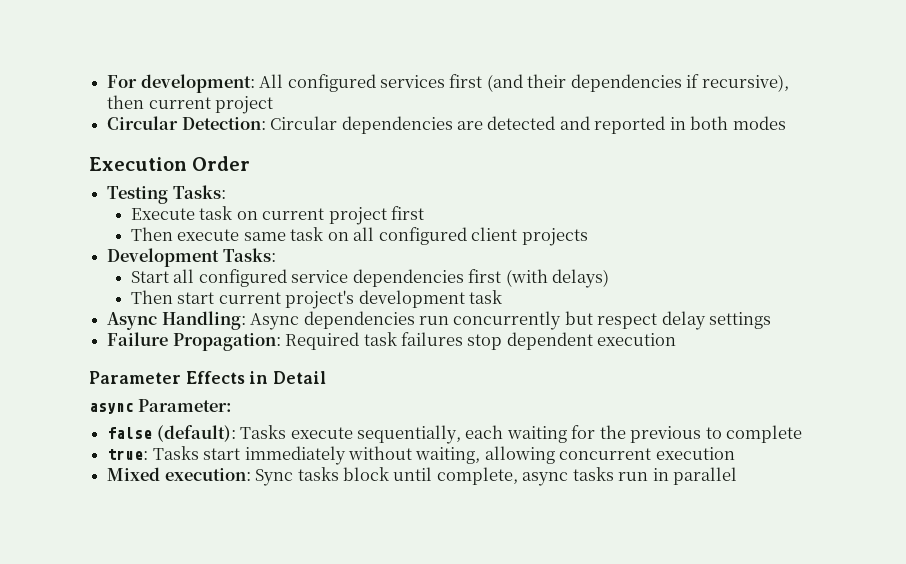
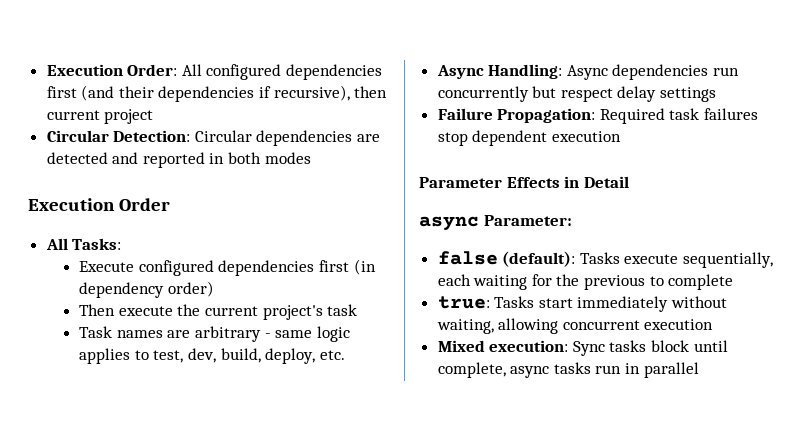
[107,74,255,93] For development: -> [46,64,178,76] Execution Order:
[379,75,445,88] services -> [286,64,383,80] dependencies
[107,186,169,204] Testing -> [45,238,68,250] All
[199,206,425,225] [130,227,588,246] [107,248,276,267] [130,269,610,288] [130,290,215,304] task on current project first // Then execute same task on all configured client projects // Development Tasks: // Start all configured service dependencies first (with delays) // Then start -> [138,259,376,276] [79,281,214,298] [79,304,201,316] configured dependencies first (in dependency order) // Then execute the
[358,290,503,308] development task -> [327,304,358,316] [79,326,350,342] [79,348,345,364] task // Task names are arbitrary - same logic applies to test, dev, build, deploy, etc.

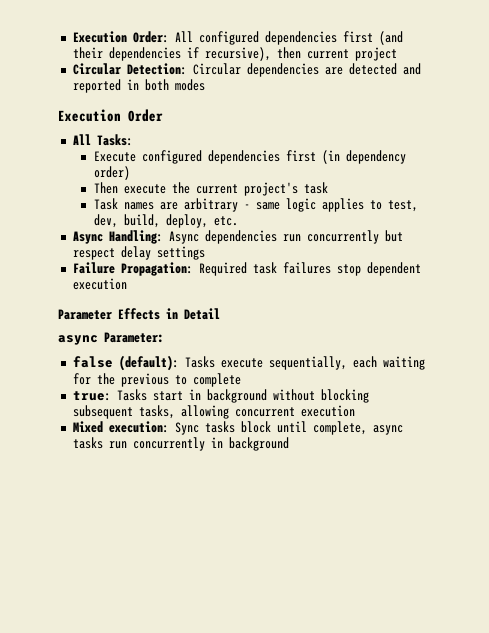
[577,296,728,312] [436,319,494,334] immediately without waiting, -> [188,389,369,403] [72,405,175,419] in background without blocking subsequent tasks,
[625,362,699,378] in parallel -> [132,437,289,451] concurrently in background

